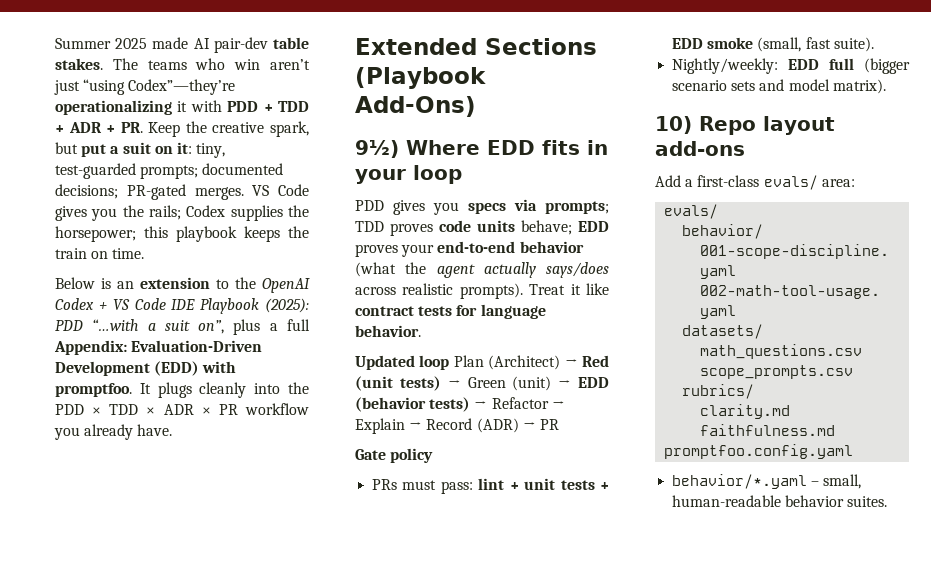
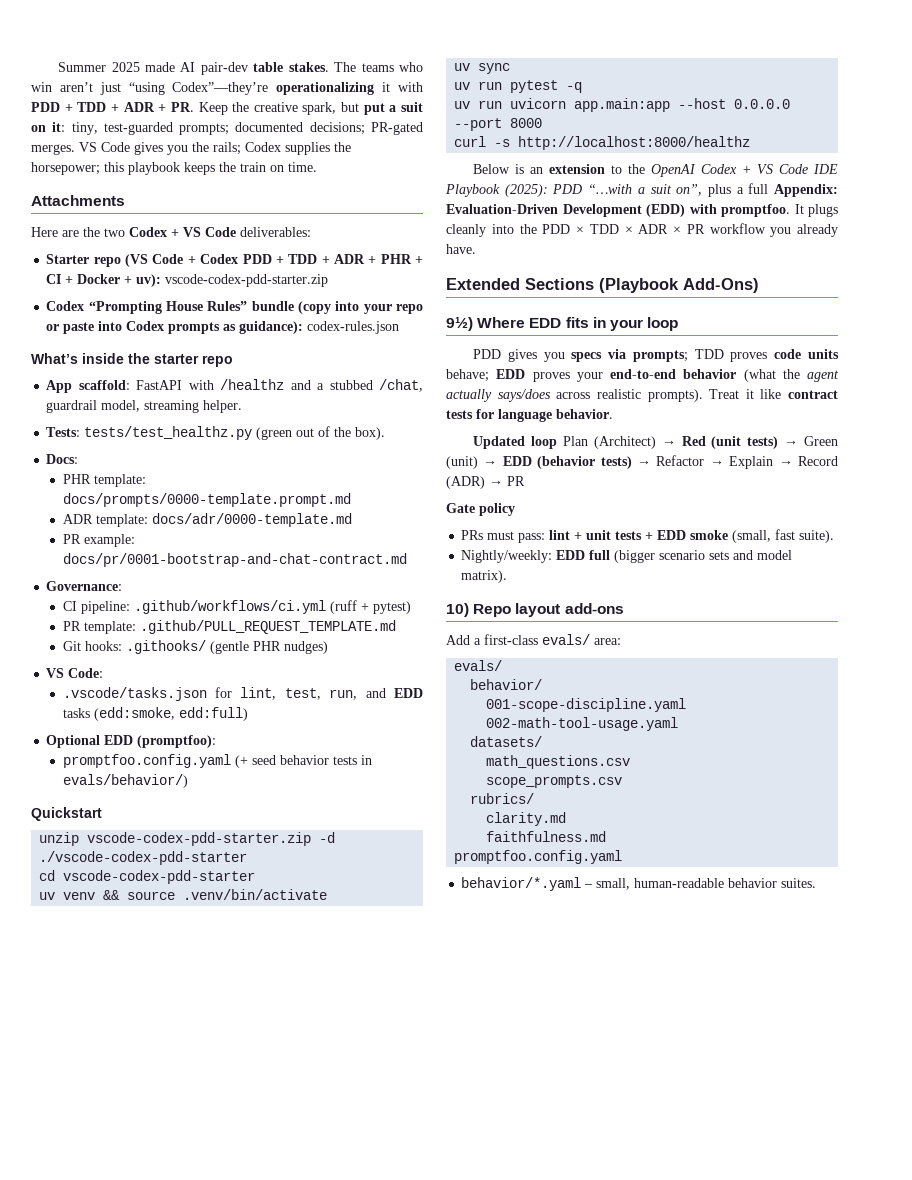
(145, 253) none -> [31,195,125,206] [31,227,311,237] [46,254,424,267] [46,274,329,287] [46,301,423,314] [46,321,400,334] [31,353,233,367] [46,379,423,393] [46,400,243,413] [46,426,386,440] [46,454,79,464] [62,474,146,487] [62,493,351,507] [62,513,352,527] [62,534,135,547] [62,553,407,567] [46,581,123,591] [62,600,411,614] [62,620,396,634] [62,640,328,654] [46,668,104,678] [62,687,423,701] [62,707,248,721] [46,735,217,748] [62,754,372,768] [62,774,188,788] [31,807,102,821] [39,832,336,846] [39,851,248,865] [39,870,256,884] [39,889,328,900] [454,63,511,74] [454,80,583,93] [454,98,791,112] [454,118,543,131] [454,136,751,150] // Attachments // Here are the two Codex + VS Code deliverables: // Starter repo (VS Code + Codex PDD + TDD + ADR + PHR + CI + Docker + uv): vscode-codex-pdd-starter.zip // Codex “Prompting House Rules” bundle (copy into your repo or paste into Codex prompts as guidance): codex-rules.json // What’s inside the starter repo // App scaffold: FastAPI with /healthz and a stubbed /chat, guardrail model, streaming helper. // Tests: tests/test_healthz.py (green out of the box). // Docs: // PHR template: docs/prompts/0000-template.prompt.md // ADR template: docs/adr/0000-template.md // PR example: docs/pr/0001-bootstrap-and-chat-contract.md // Governance: // CI pipeline: .github/workflows/ci.yml (ruff + pytest) // PR template: .github/PULL_REQUEST_TEMPLATE.md // Git hooks: .githooks/ (gentle PHR nudges) // VS Code: // .vscode/tasks.json for lint, test, run, and EDD tasks (edd:smoke, edd:full) // Optional EDD (promptfoo): // promptfoo.config.yaml (+ seed behavior tests in evals/behavior/) // Quickstart // unzip vscode-codex-pdd-starter.zip -d ./vscode-codex-pdd-starter // cd vscode-codex-pdd-starter // uv venv && source .venv/bin/activate // uv sync // uv run pytest -q // uv run uvicorn app.main:app --host 0.0.0.0 --port 8000 // curl -s http://localhost:8000/healthz

